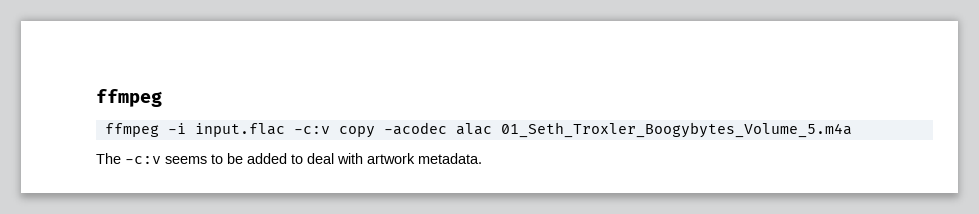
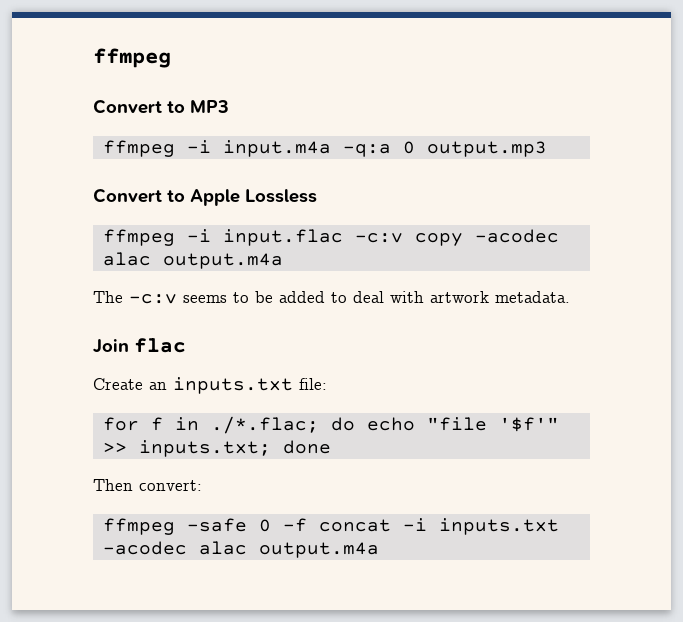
[96,89,162,107] ffmpeg -> [93,48,171,68] [93,99,229,114] [102,140,547,157] [93,188,317,206] ffmpeg // Convert to MP3 // ffmpeg -i input.m4a -q:a 0 output.mp3 // Convert to Apple Lossless
[500,122,852,138] 01_Seth_Troxler_Boogybytes_Volume_5.m4a -> [162,253,283,269] output.m4a
(482, 158) none -> [93,338,186,353] [93,377,327,394] [102,416,559,434] [102,440,331,457] [93,479,202,491] [102,518,559,535] [102,541,379,558] // Join flac // Create an inputs.txt file: // for f in ./*.flac; do echo "file '$f'" >> inputs.txt; done // Then convert: // ffmpeg -safe 0 -f concat -i inputs.txt -acodec alac output.m4a

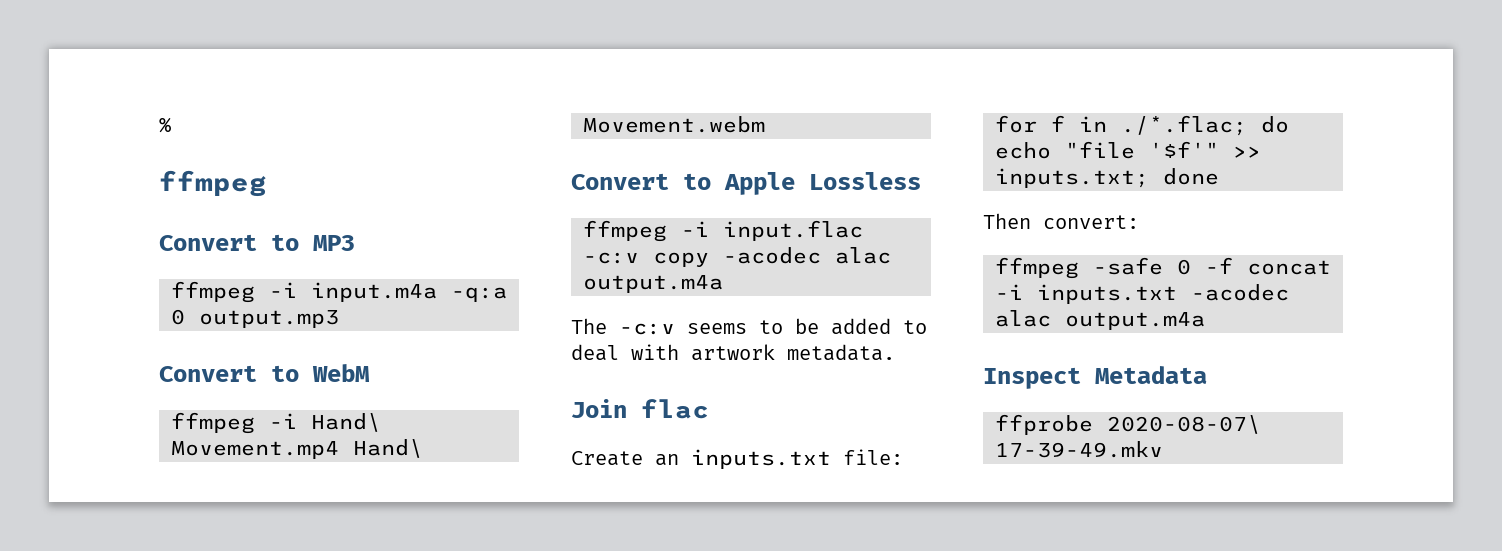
(93, 58) none -> [159,117,171,133] % //
(547, 149) none -> [159,364,370,382] [171,412,381,434] [171,439,423,459] [583,116,765,133] // Convert to WebM // ffmpeg -i Hand\ Movement.mp4 Hand\ Movement.webm
(379, 550) none -> [983,366,1207,389] [995,414,1261,435] [995,441,1163,458] // Inspect Metadata // ffprobe 2020-08-07\ 17-39-49.mkv

